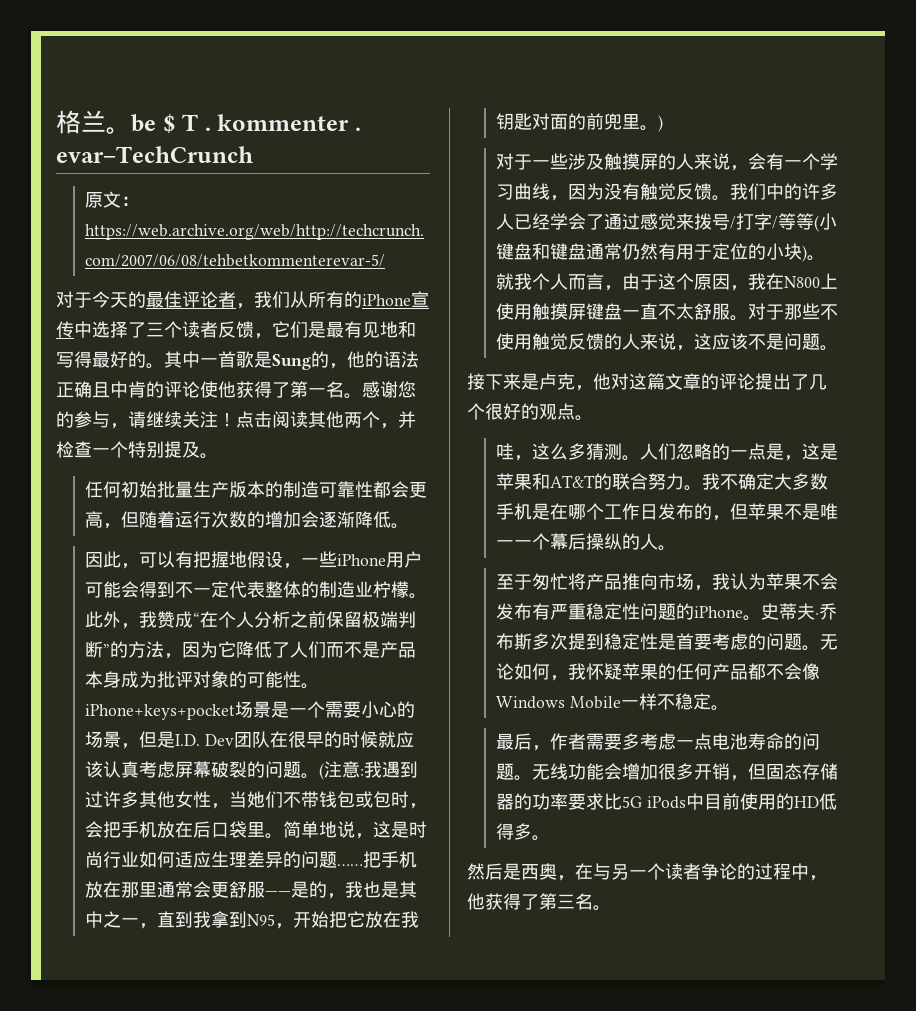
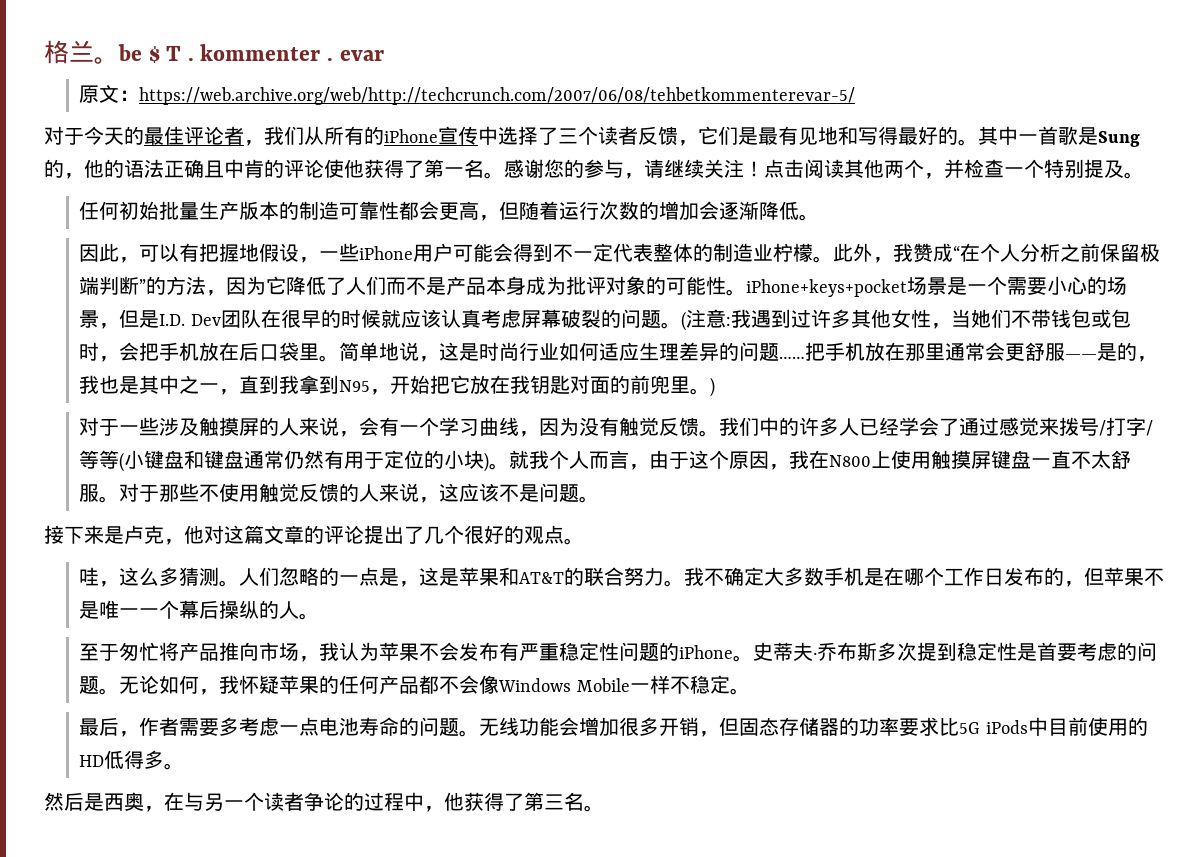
[56,146,253,163] evar–TechCrunch -> [339,50,384,61] evar

